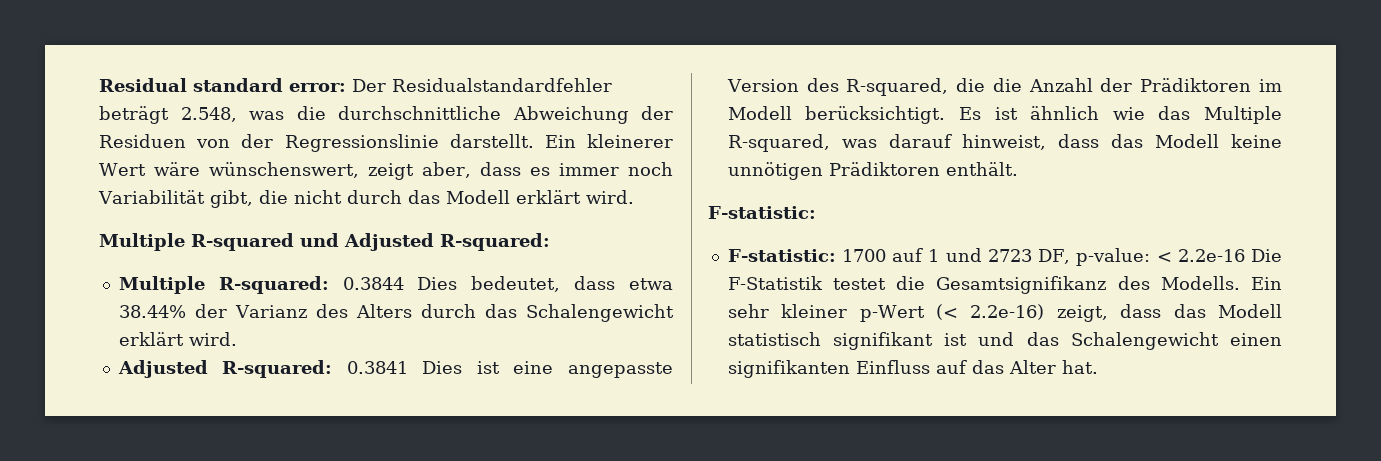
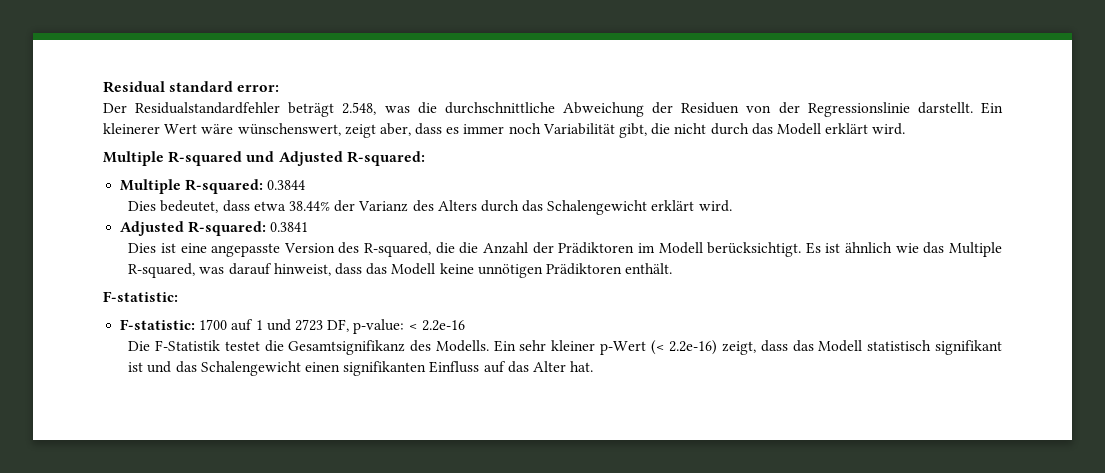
(346, 87) none -> (280, 88) //
(404, 283) none -> (306, 185) //
(408, 367) none -> (309, 227) //
(1245, 255) none -> (465, 325) //

